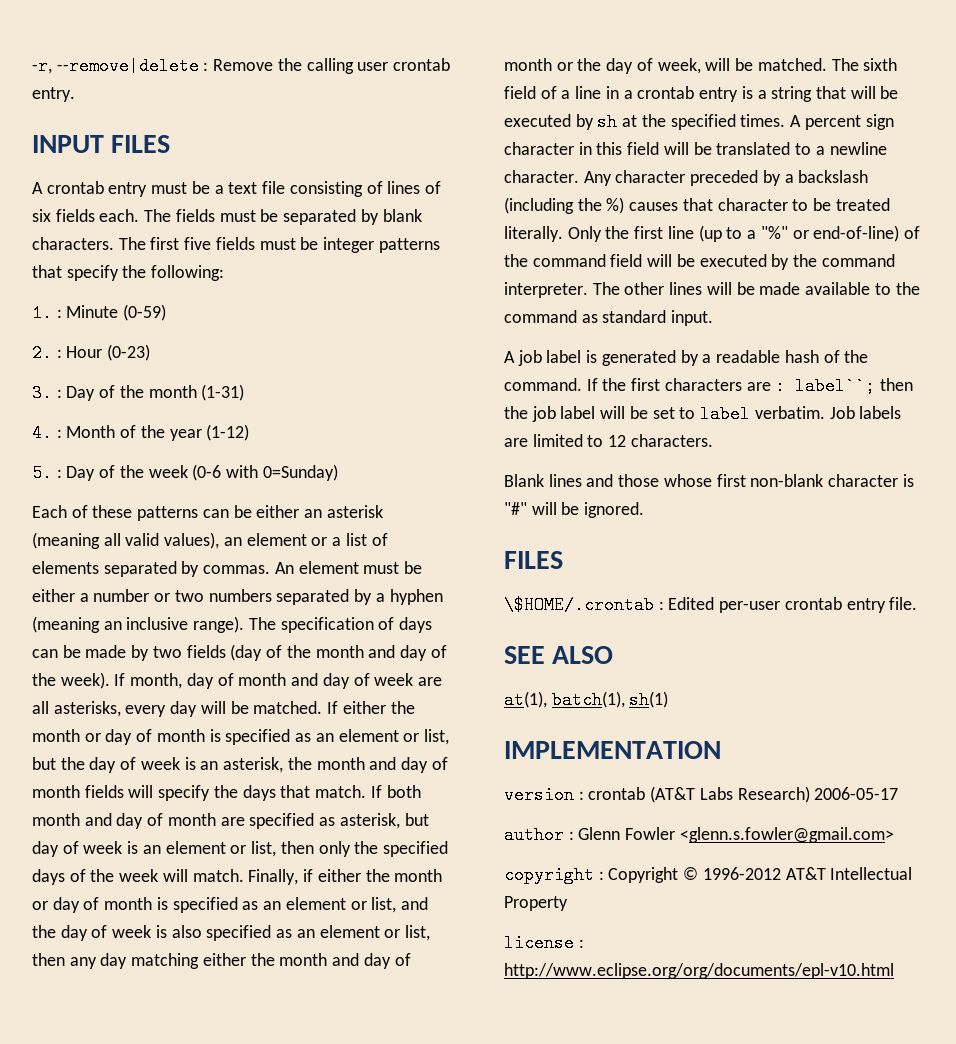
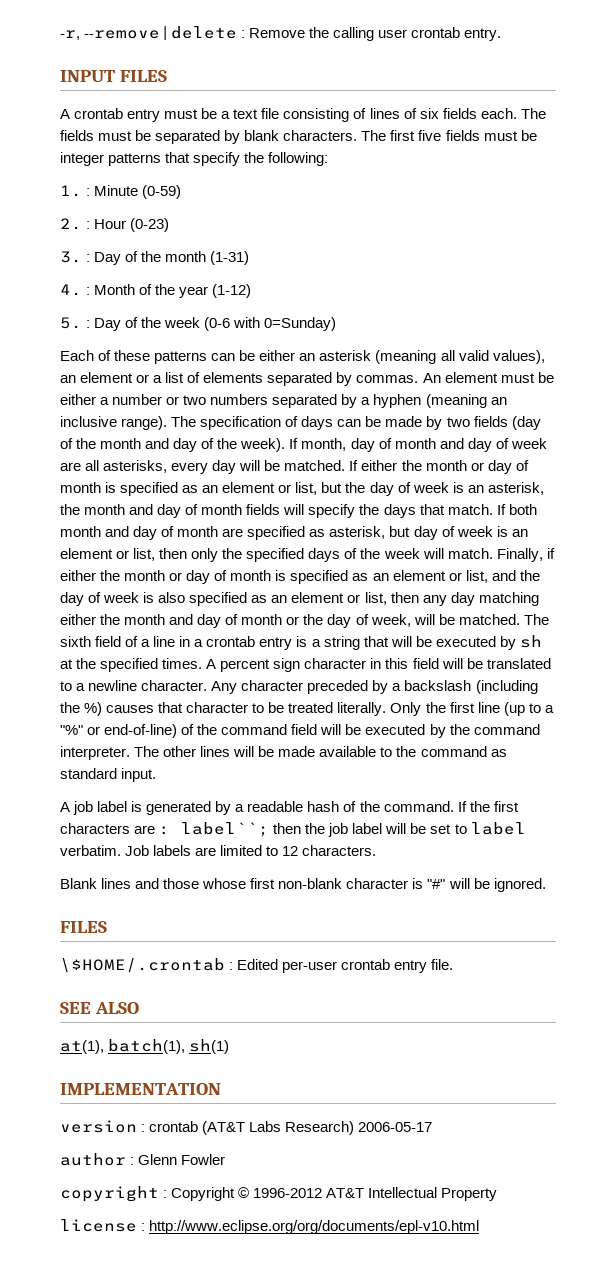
[679,827,894,843] <glenn.s.fowler@gmail.com> -> (226, 1159) none

